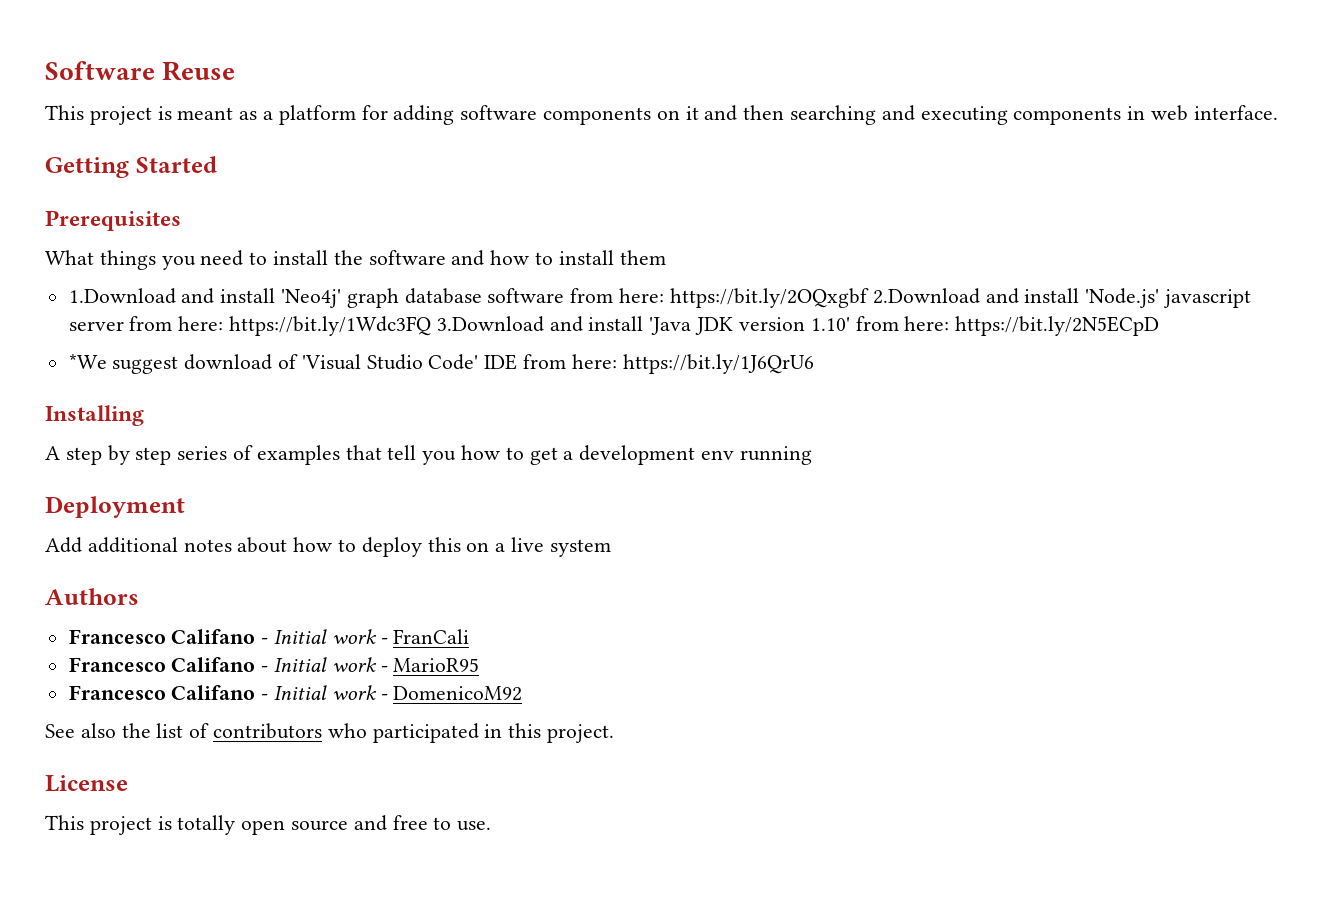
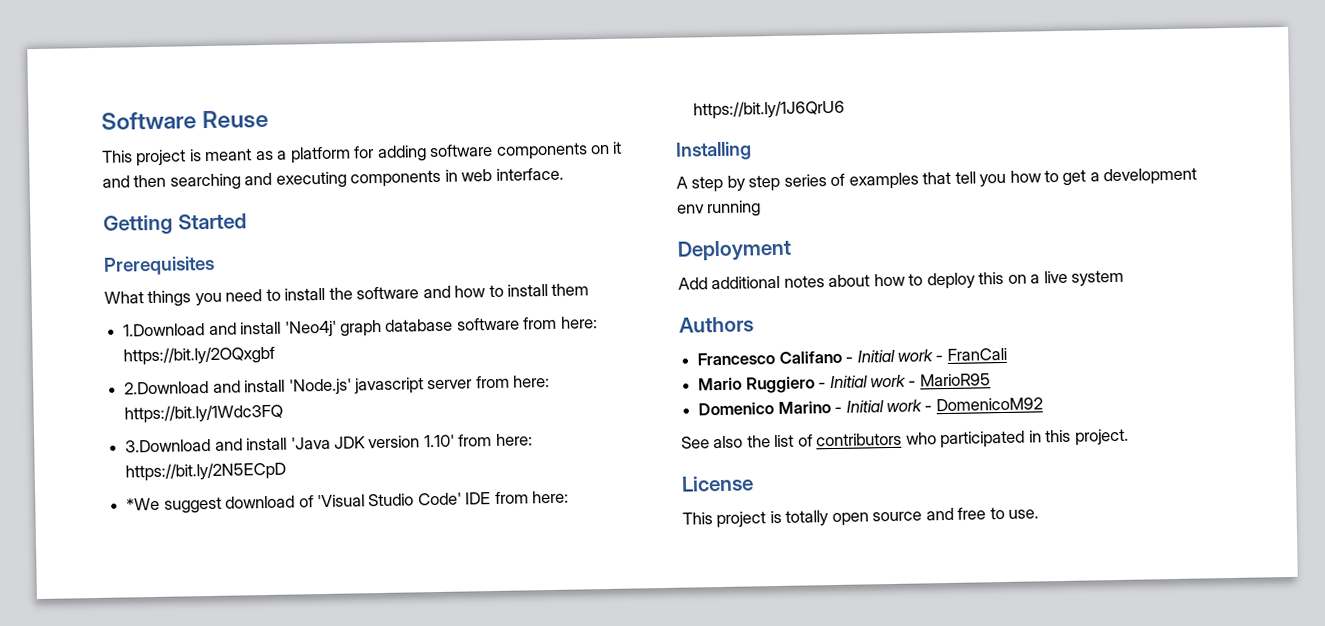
(869, 298) none -> (276, 355) //
(432, 326) none -> (284, 413) //
[68,657,256,672] Francesco Califano -> [698,376,815,394] Mario Ruggiero
[68,685,256,700] Francesco Califano -> [698,401,831,416] Domenico Marino

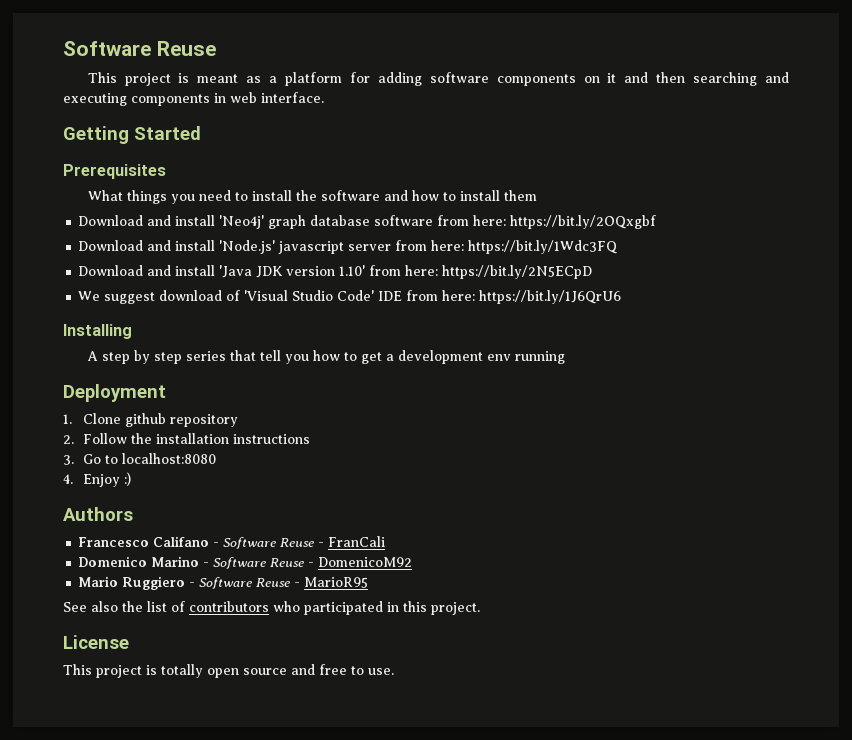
[123,323,206,337] 1.Download -> [78,215,144,226] Download
[124,381,210,395] 2.Download -> [78,240,144,251] Download
[125,438,212,453] 3.Download -> [78,265,144,276] Download
[126,497,161,511] *We -> [78,291,101,301] We
[830,172,919,190] of examples -> (226, 356) none
[678,269,1125,290] Add additional notes about how to deploy this on a live system -> [63,413,239,427] [63,433,311,444] [63,453,217,465] [63,472,132,487] 1. Clone github repository // 2. Follow the installation instructions // 3. Go to localhost:8080 // 4. Enjoy :)
[856,349,933,363] Initial work -> [223,537,315,549] Software Reuse
(1007, 354) none -> [78,556,413,569] // Domenico Marino - Software Reuse - DomenicoM92
[829,374,906,389] Initial work -> [199,577,291,589] Software Reuse
[698,397,1043,416] // Domenico Marino - Initial work - DomenicoM92 -> (369, 582) none

